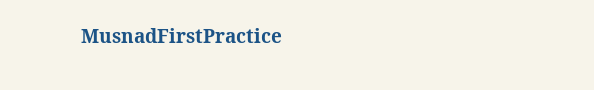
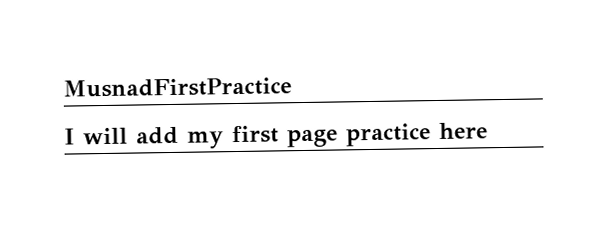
(282, 35) none -> [64,122,488,149] // I will add my first page practice here

